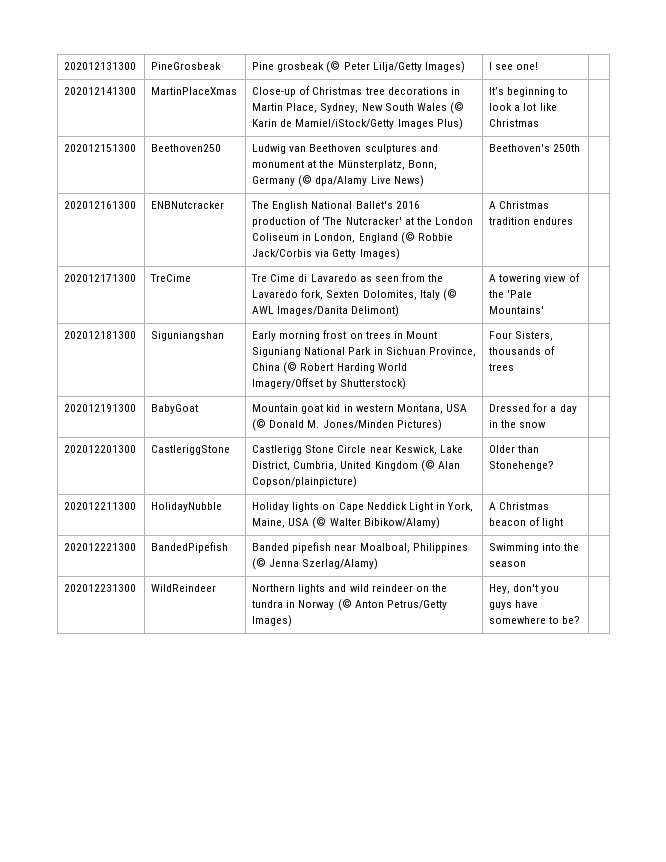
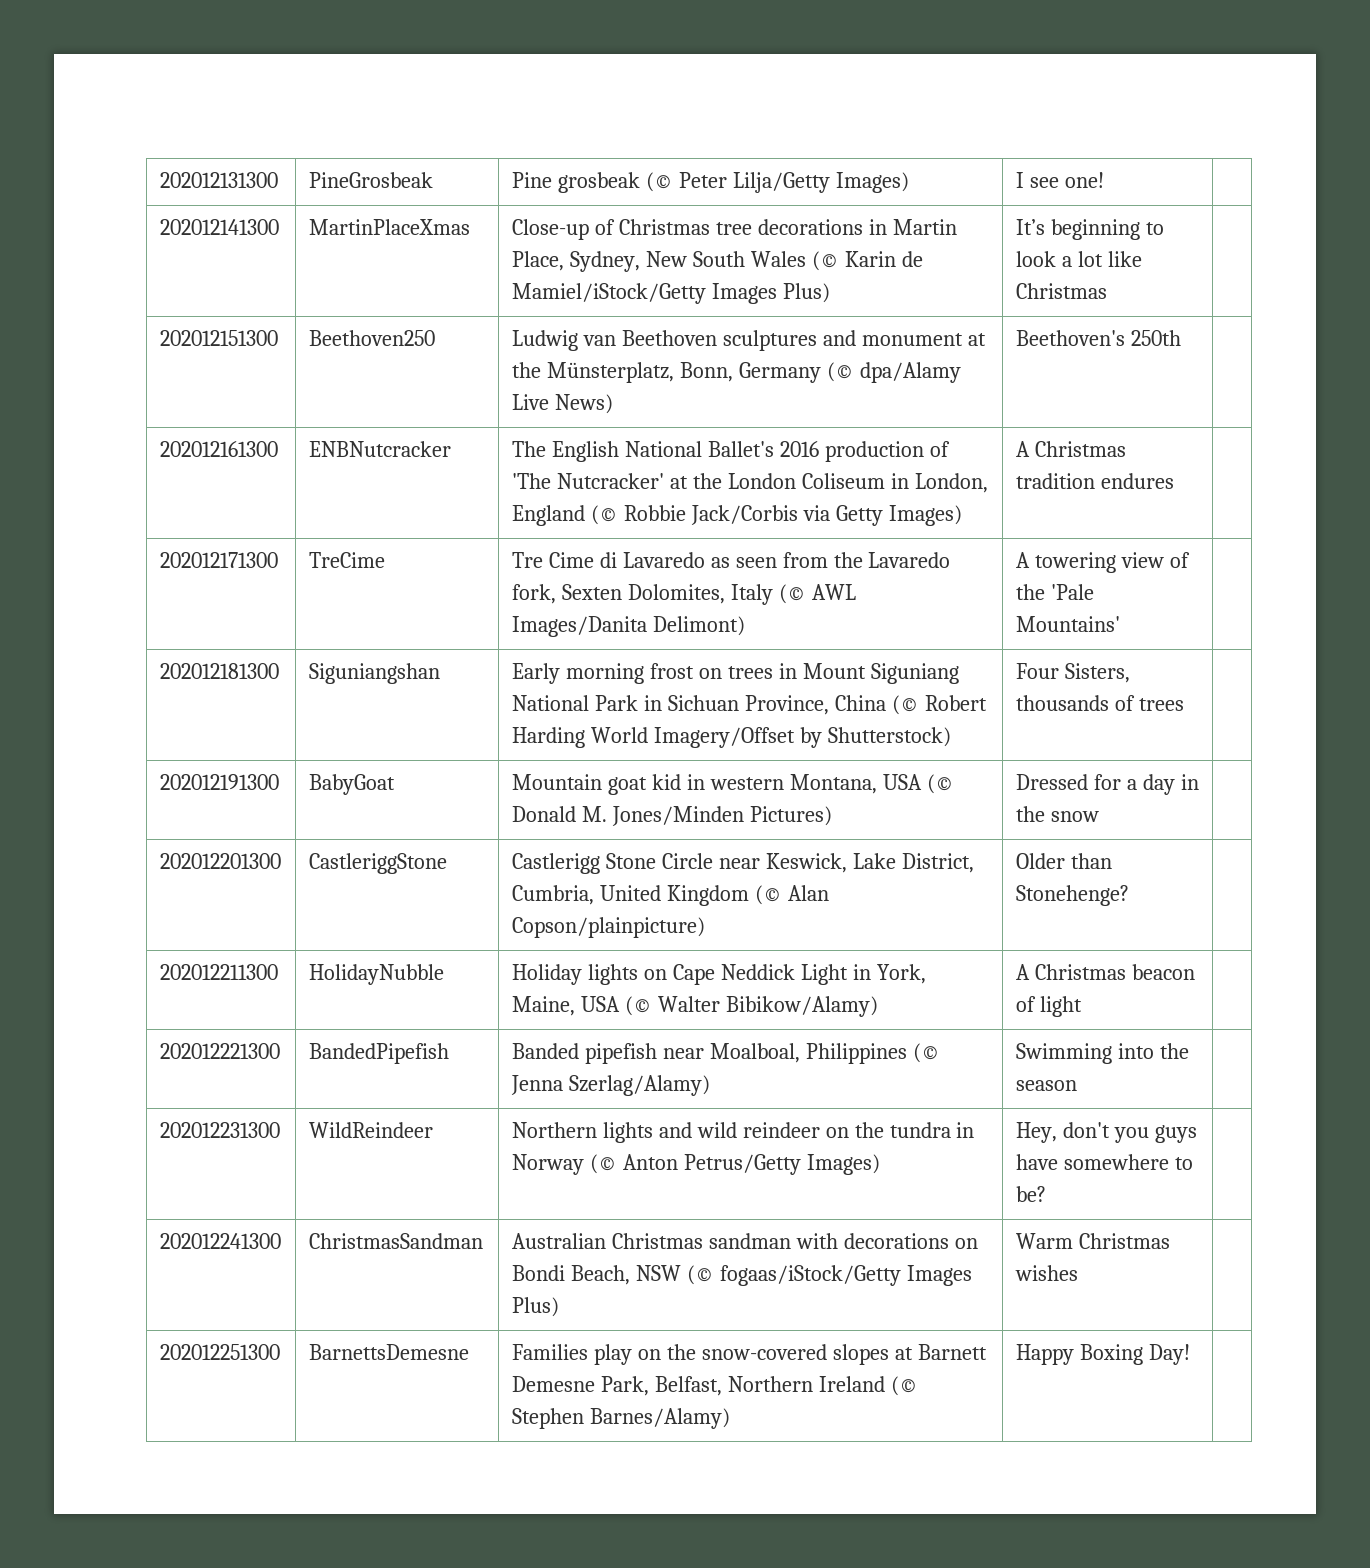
(581, 620) none -> [159,1233,281,1249] [308,1233,483,1249] [511,1233,978,1249] [511,1265,972,1286] [511,1297,559,1317] [1015,1233,1170,1249] [1014,1265,1078,1281] [159,1344,280,1360] [308,1344,469,1360] [511,1344,987,1365] [511,1376,918,1396] [511,1408,730,1429] [1015,1344,1190,1365] // 202012241300 | ChristmasSandman | Australian Christmas sandman with decorations on Bondi Beach, NSW (© fogaas/iStock/Getty Images Plus) | Warm Christmas wishes | // 202012251300 | BarnettsDemesne | Families play on the snow-covered slopes at Barnett Demesne Park, Belfast, Northern Ireland (© Stephen Barnes/Alamy) | Happy Boxing Day! |

